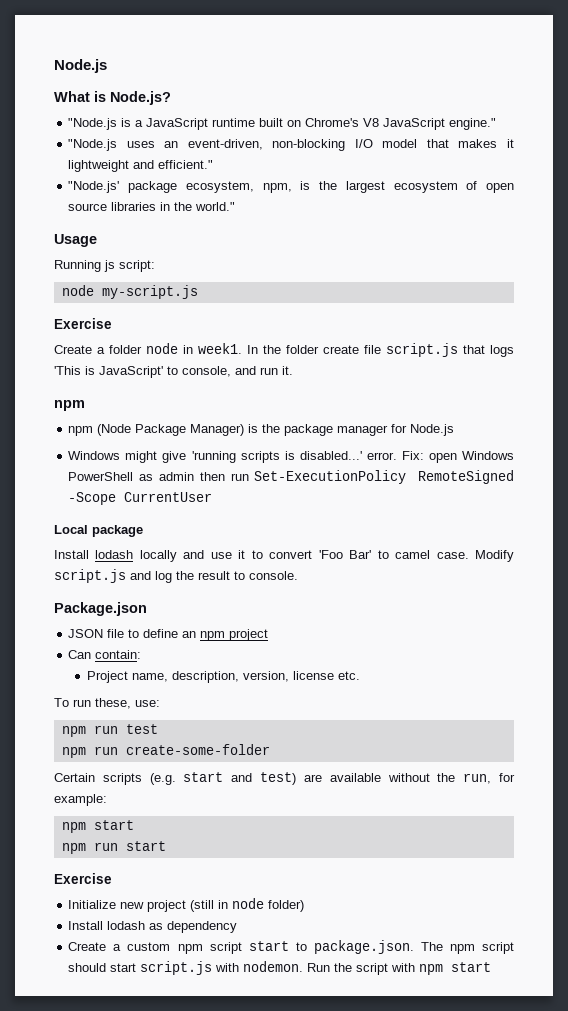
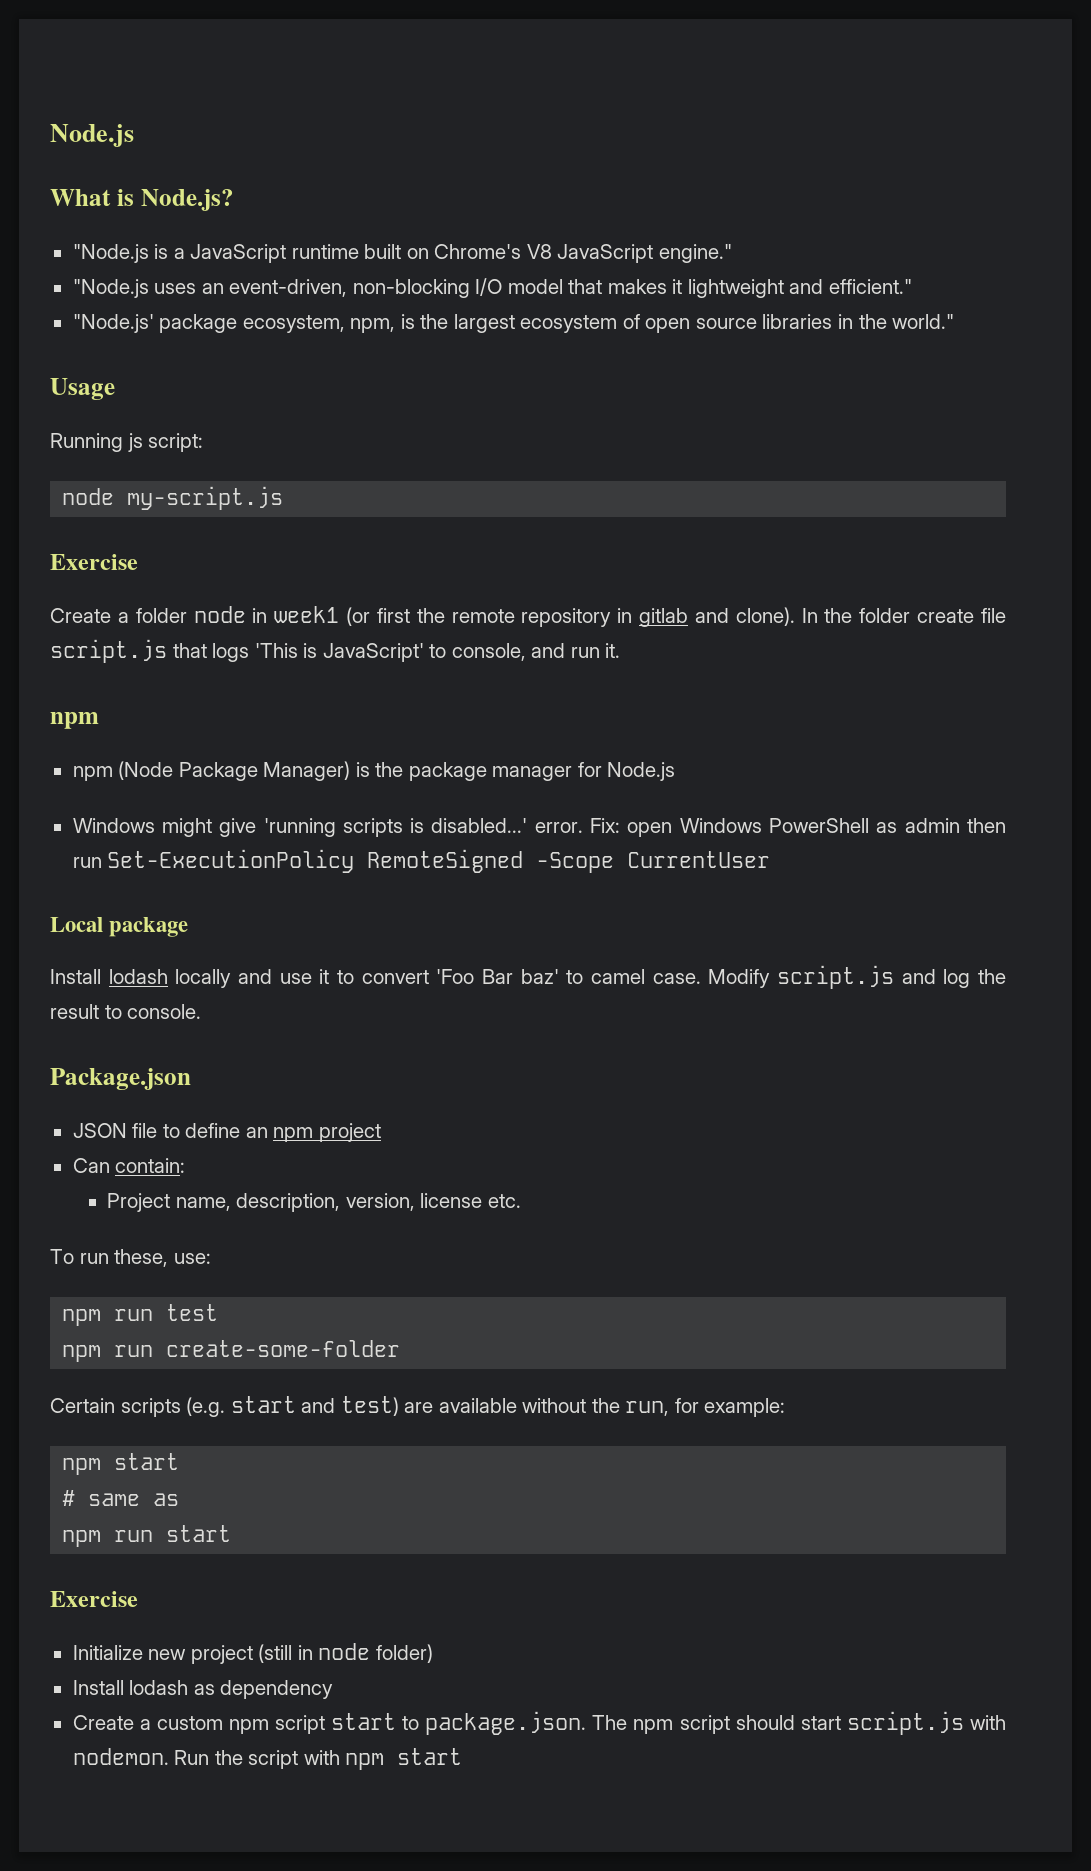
[198,343,242,354] week1. -> [274,606,795,627] week1 (or first the remote repository in gitlab and clone).
[349,550,372,559] Bar' -> [482,969,559,984] Bar baz'
(134, 825) none -> [62,1490,180,1506] // # same as

